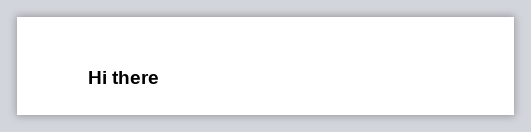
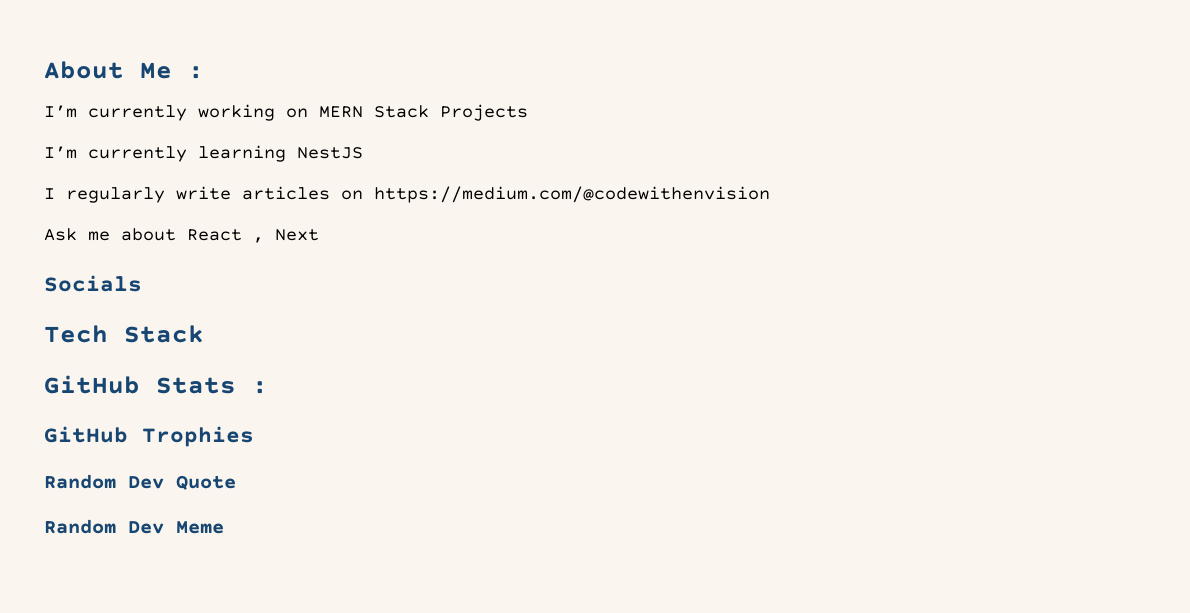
[88,71,160,84] Hi there -> [44,61,204,79] [44,104,528,121] [44,145,363,162] [44,186,770,203] [44,228,319,243] [44,275,142,292] [44,325,204,343] [44,375,268,394] [44,426,254,447] [44,474,236,490] [44,519,224,534] About Me : // I’m currently working on MERN Stack Projects // I’m currently learning NestJS // I regularly write articles on https://medium.com/@codewithenvision // Ask me about React , Next // Socials // Tech Stack // GitHub Stats : // GitHub Trophies // Random Dev Quote // Random Dev Meme

